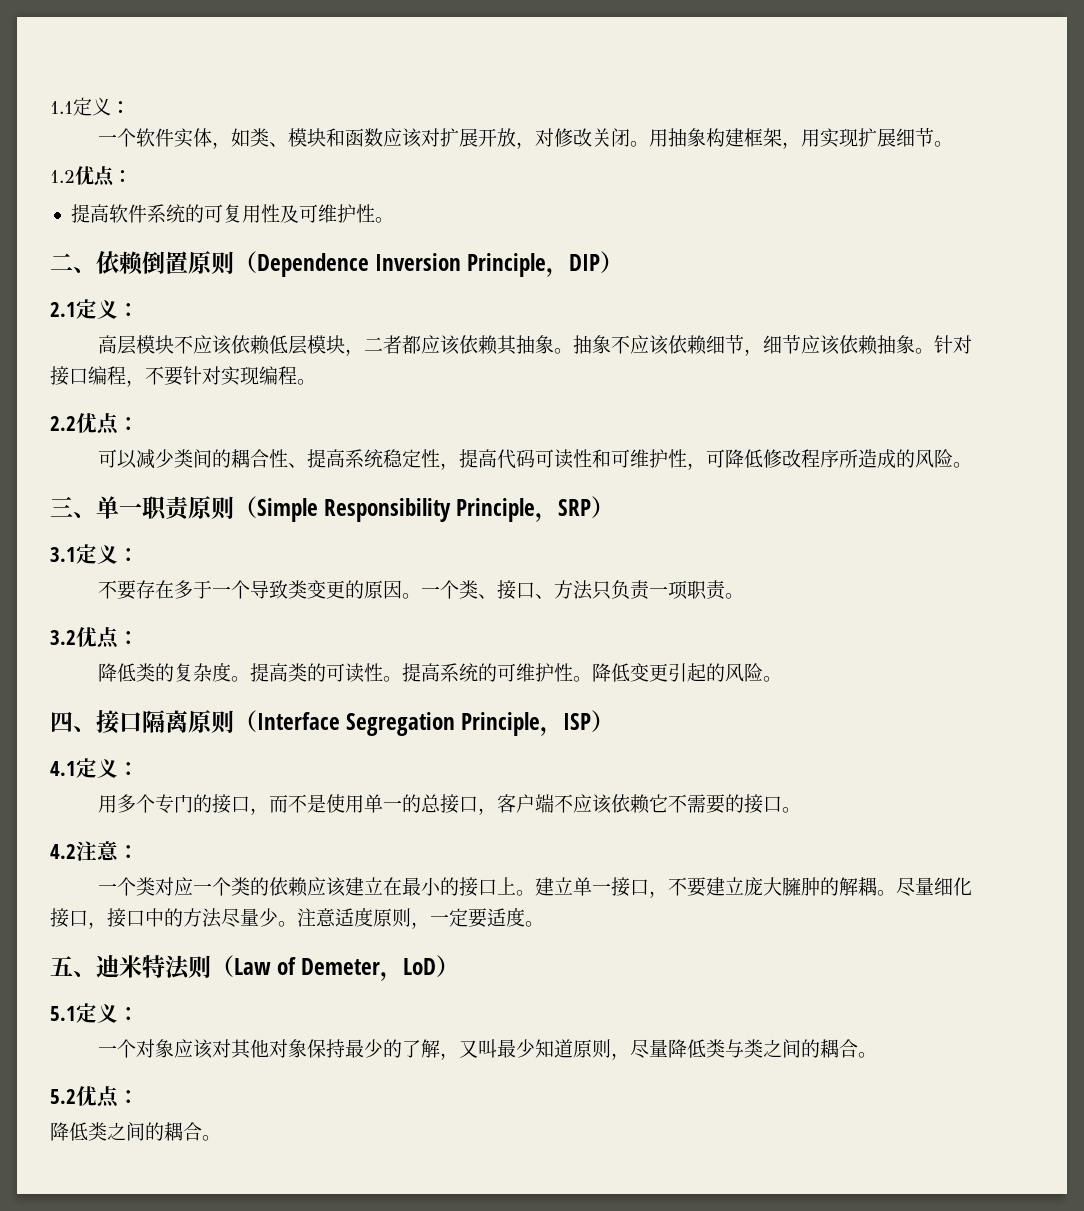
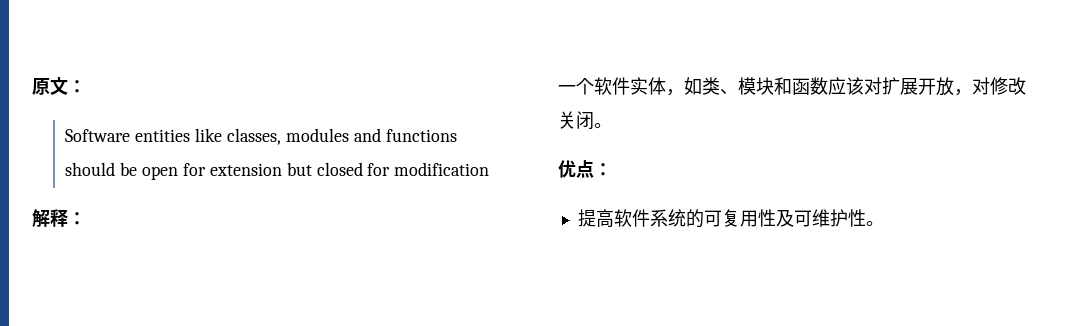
[50,97,111,116] 1.1定义 -> [32,77,86,95] [65,128,457,145] [65,162,490,180] [32,209,68,227] 原文： // Software entities like classes, modules and functions should be open for extension but closed for modification // 解释
[648,127,953,149] [50,170,75,183] 用抽象构建框架，用实现扩展细节。 // 1.2 -> (612, 125) //
[50,251,624,277] [50,299,139,319] [97,334,972,356] [50,366,316,387] [50,413,139,435] [97,449,972,470] [50,496,615,522] [50,544,139,564] [97,580,744,600] [50,627,139,649] [97,663,782,683] [50,710,615,736] [50,758,139,778] [97,794,801,815] [50,841,139,861] [97,877,972,898] [50,908,544,929] [50,955,460,981] [50,1003,139,1023] [97,1039,877,1060] [50,1086,139,1108] [50,1122,221,1141] // 二、依赖倒置原则（Dependence Inversion Principle，DIP） // 2.1定义： // 高层模块不应该依赖低层模块，二者都应该依赖其抽象。抽象不应该依赖细节，细节应该依赖抽象。针对接口编程，不要针对实现编程。 // 2.2优点： // 可以减少类间的耦合性、提高系统稳定性，提高代码可读性和可维护性，可降低修改程序所造成的风险。 // 三、单一职责原则（Simple Responsibility Principle，SRP） // 3.1定义： // 不要存在多于一个导致类变更的原因。一个类、接口、方法只负责一项职责。 // 3.2优点： // 降低类的复杂度。提高类的可读性。提高系统的可维护性。降低变更引起的风险。 // 四、接口隔离原则（Interface Segregation Principle，ISP） // 4.1定义： // 用多个专门的接口，而不是使用单一的总接口，客户端不应该依赖它不需要的接口。 // 4.2注意： // 一个类对应一个类的依赖应该建立在最小的接口上。建立单一接口，不要建立庞大臃肿的解耦。尽量细化接口，接口中的方法尽量少。注意适度原则，一定要适度。 // 五、迪米特法则（Law of Demeter，LoD） // 5.1定义： // 一个对象应该对其他对象保持最少的了解，又叫最少知道原则，尽量降低类与类之间的耦合。 // 5.2优点： // 降低类之间的耦合。 -> (884, 223) none

